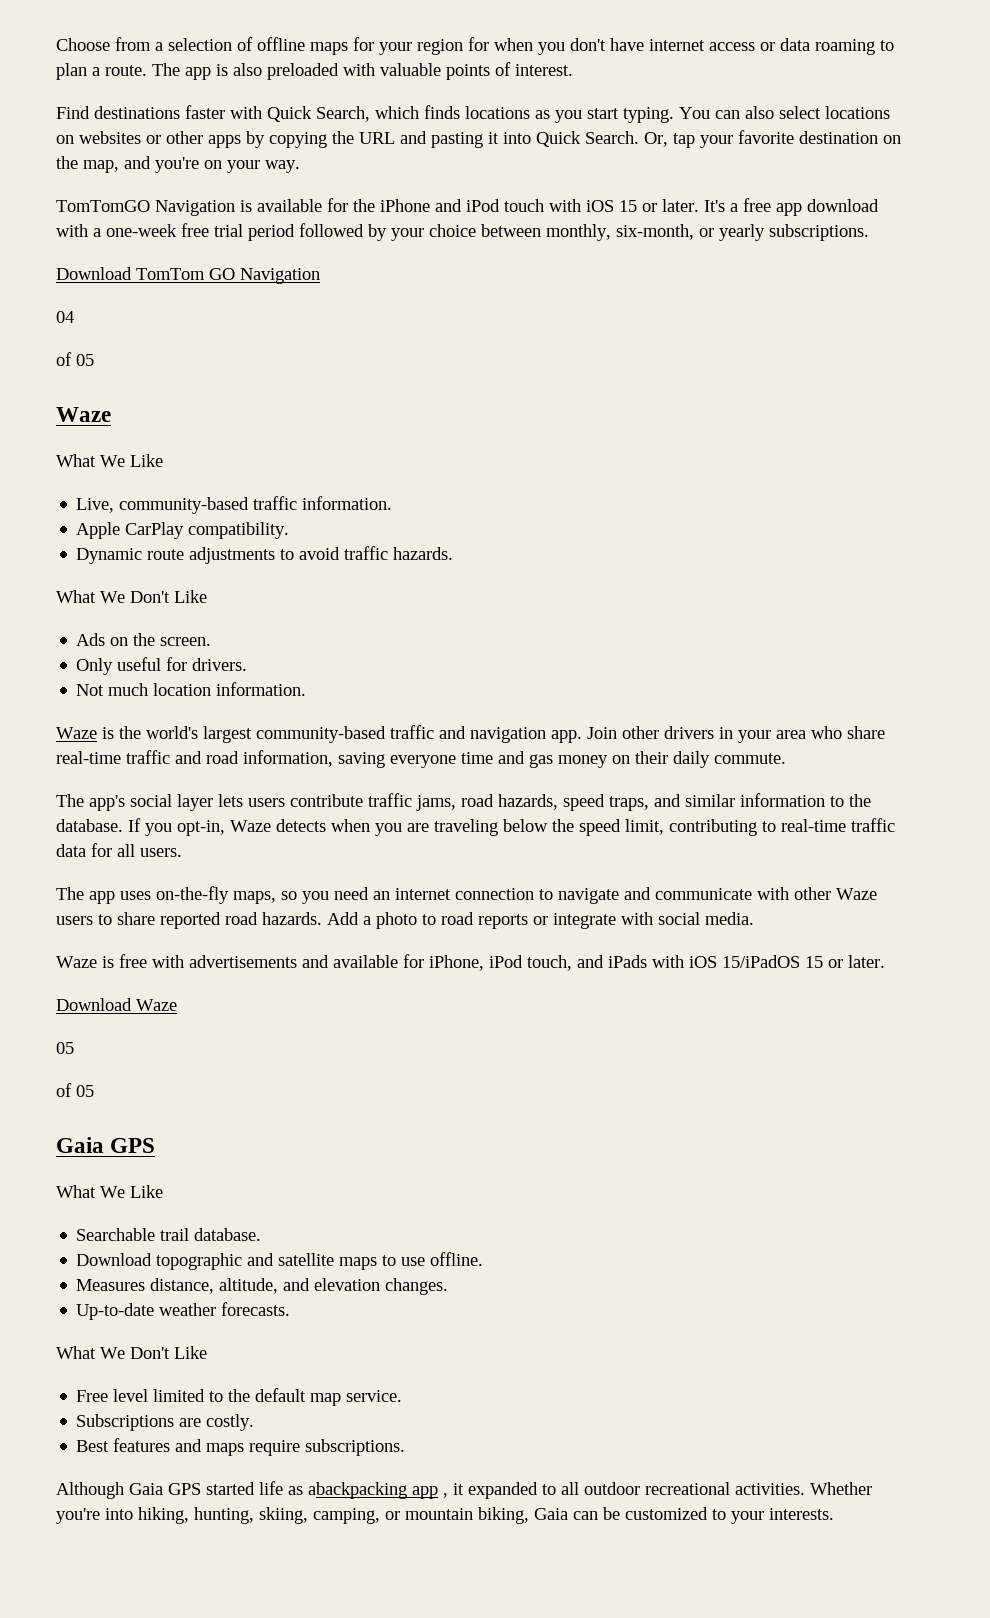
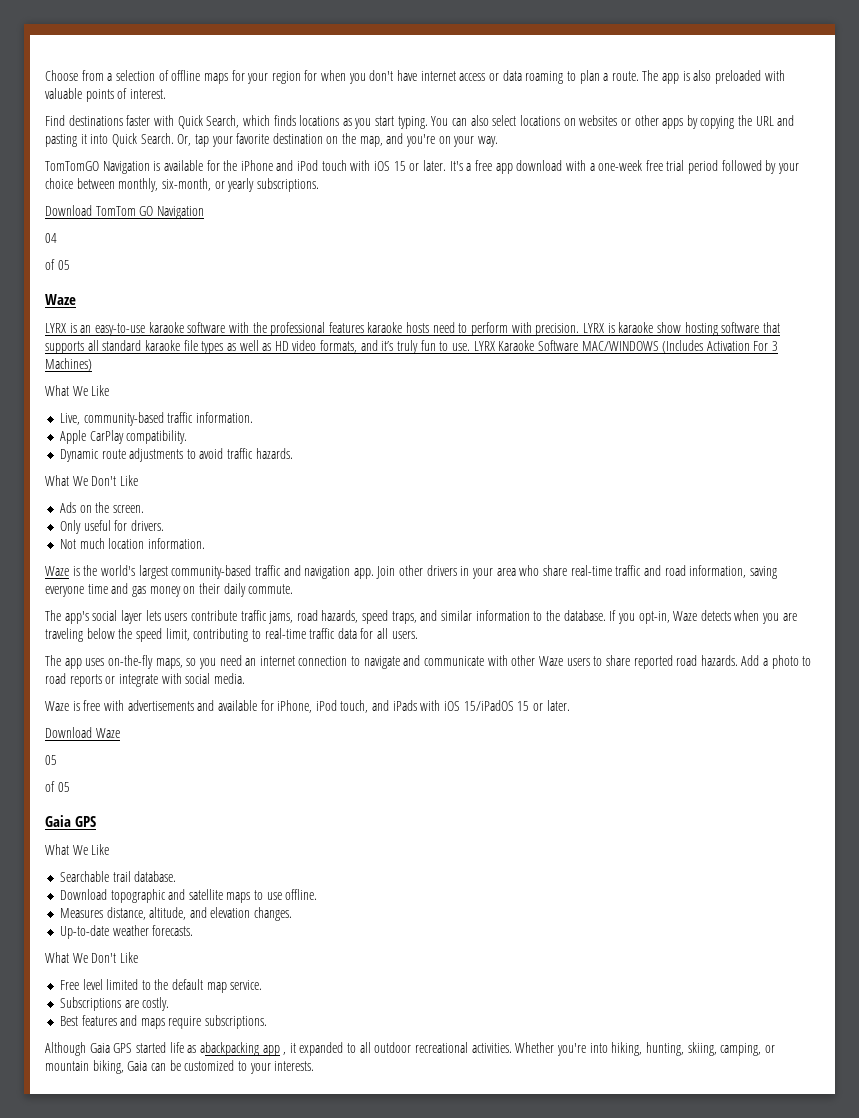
(111, 414) none -> [45,322,780,336] [45,340,779,354] [45,358,92,371] // LYRX is an easy-to-use karaoke software with the professional features karaoke hosts need to perform with precision. LYRX is karaoke show hosting software that supports all standard karaoke file types as well as HD video formats, and it’s truly fun to use. LYRX Karaoke Software MAC/WINDOWS (Includes Activation For 3 Machines)

